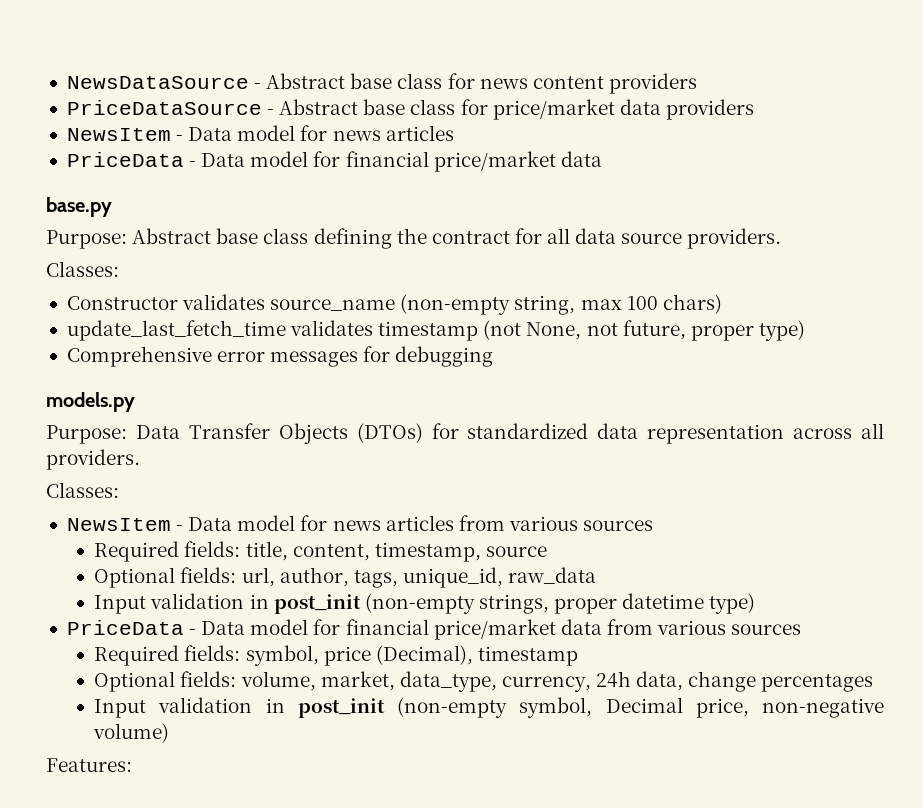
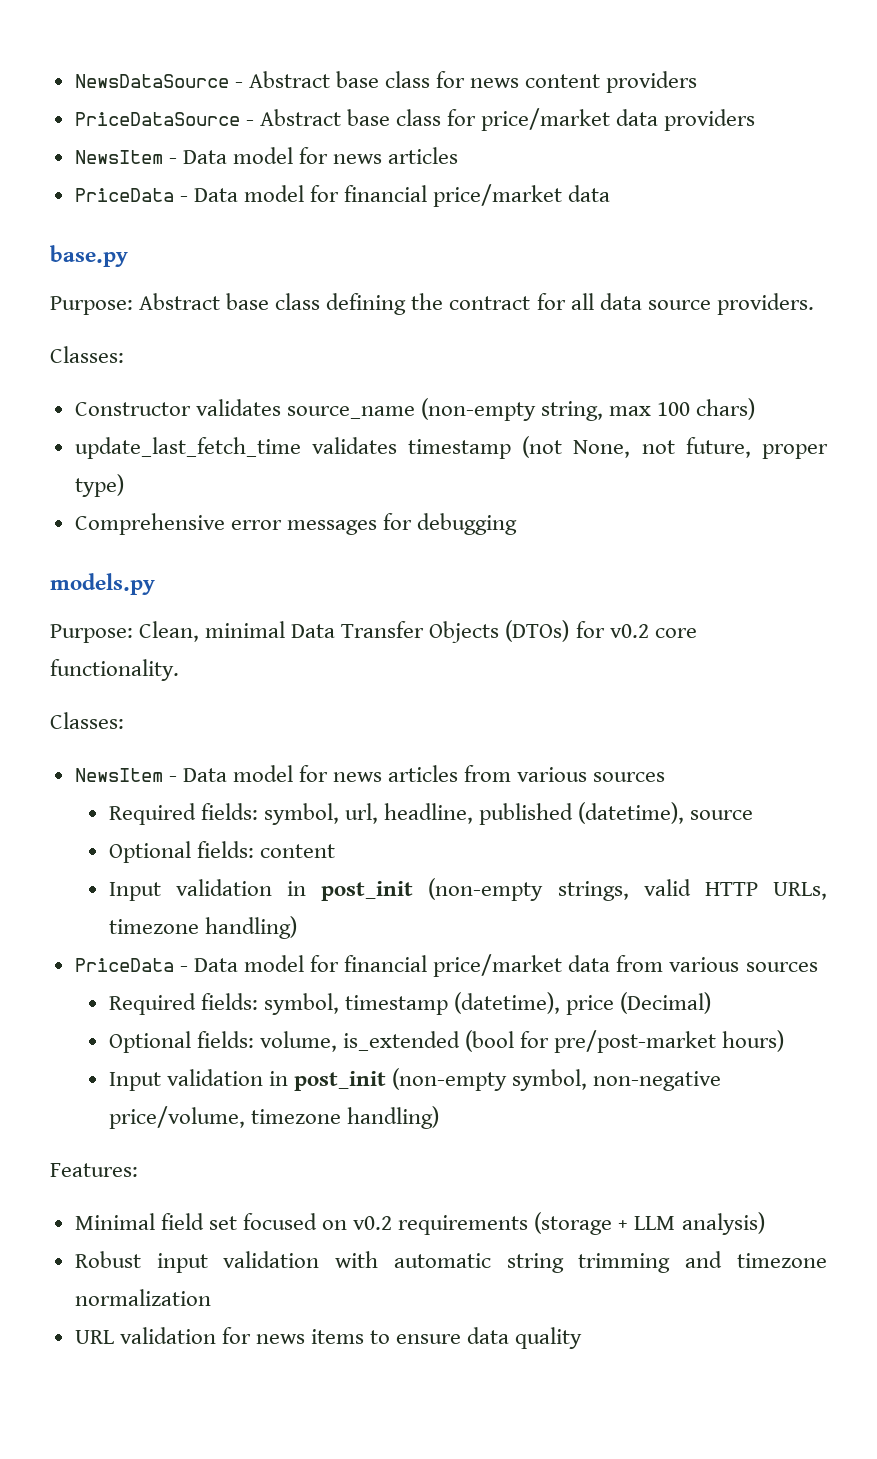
(127, 434) none -> [139,621,286,642] Clean, minimal
[467,423,884,444] [46,449,140,470] standardized data representation across all providers. -> [609,624,697,638] [50,659,179,681] v0.2 core functionality.
[245,541,547,562] [94,567,597,588] title, content, timestamp, source // Optional fields: url, author, tags, unique_id, raw_data -> [263,802,754,825] [108,841,335,863] symbol, url, headline, published (datetime), source // Optional fields: content
[554,593,756,614] proper datetime type) -> [643,879,827,900] [108,916,297,939] valid HTTP URLs, timezone handling)
[323,645,578,666] price (Decimal), timestamp -> [344,992,712,1015] timestamp (datetime), price (Decimal)
[320,671,874,692] market, data_type, currency, 24h data, change percentages -> [342,1030,785,1053] is_extended (bool for pre/post-market hours)
[605,697,884,718] [93,723,170,743] [46,758,132,772] Decimal price, non-negative volume) // Features: -> [593,1071,722,1091] [108,1106,439,1129] [50,1163,138,1177] [74,1212,765,1235] [74,1251,827,1273] [74,1289,211,1306] [74,1327,583,1349] non-negative price/volume, timezone handling) // Features: // Minimal field set focused on v0.2 requirements (storage + LLM analysis) // Robust input validation with automatic string trimming and timezone normalization // URL validation for news items to ensure data quality

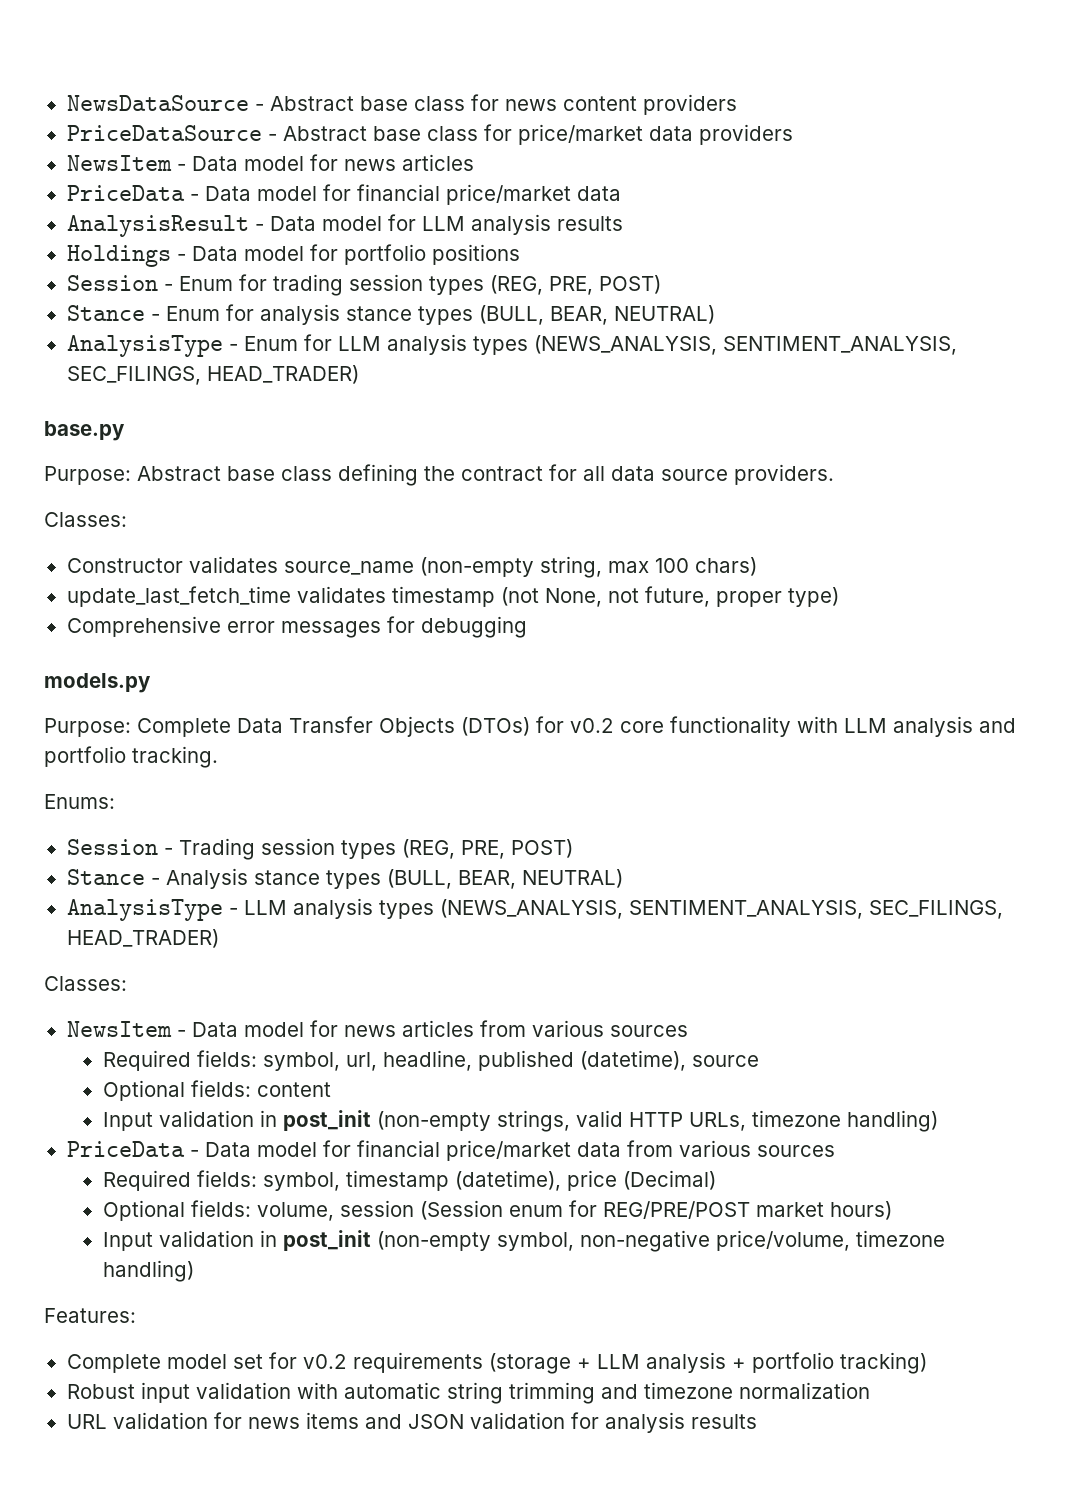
(611, 193) none -> [66,214,623,237] [66,244,520,267] [66,274,661,296] [66,304,715,325] [66,334,957,357] [66,365,359,385] // AnalysisResult - Data model for LLM analysis results // Holdings - Data model for portfolio positions // Session - Enum for trading session types (REG, PRE, POST) // Stance - Enum for analysis stance types (BULL, BEAR, NEUTRAL) // AnalysisType - Enum for LLM analysis types (NEWS_ANALYSIS, SENTIMENT_ANALYSIS, SEC_FILINGS, HEAD_TRADER)
[139,621,286,642] Clean, minimal -> [137,718,231,737] Complete
[50,659,179,681] functionality. -> [670,716,1016,737] [44,746,218,768] [44,794,115,809] [66,838,573,860] [66,868,623,889] [66,898,1003,921] [66,929,219,948] functionality with LLM analysis and portfolio tracking. // Enums: // Session - Trading session types (REG, PRE, POST) // Stance - Analysis stance types (BULL, BEAR, NEUTRAL) // AnalysisType - LLM analysis types (NEWS_ANALYSIS, SENTIMENT_ANALYSIS, SEC_FILINGS, HEAD_TRADER)
[342,1030,717,1053] is_extended (bool for pre/post-market -> [339,1200,824,1220] session (Session enum for REG/PRE/POST market
[74,1213,348,1230] Minimal field set focused on -> [66,1352,297,1373] Complete model set for
[681,1212,765,1235] analysis) -> [645,1352,927,1374] analysis + portfolio tracking)
[370,1327,583,1349] to ensure data quality -> [364,1412,757,1433] and JSON validation for analysis results

